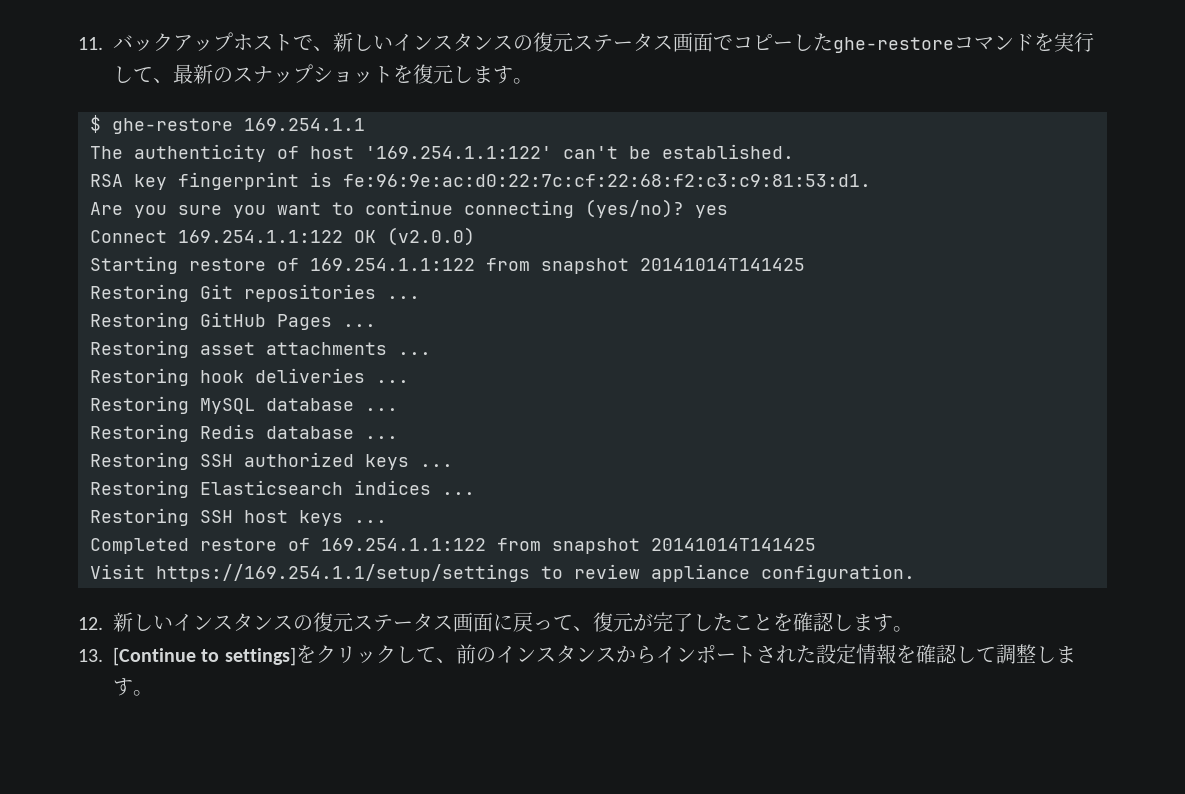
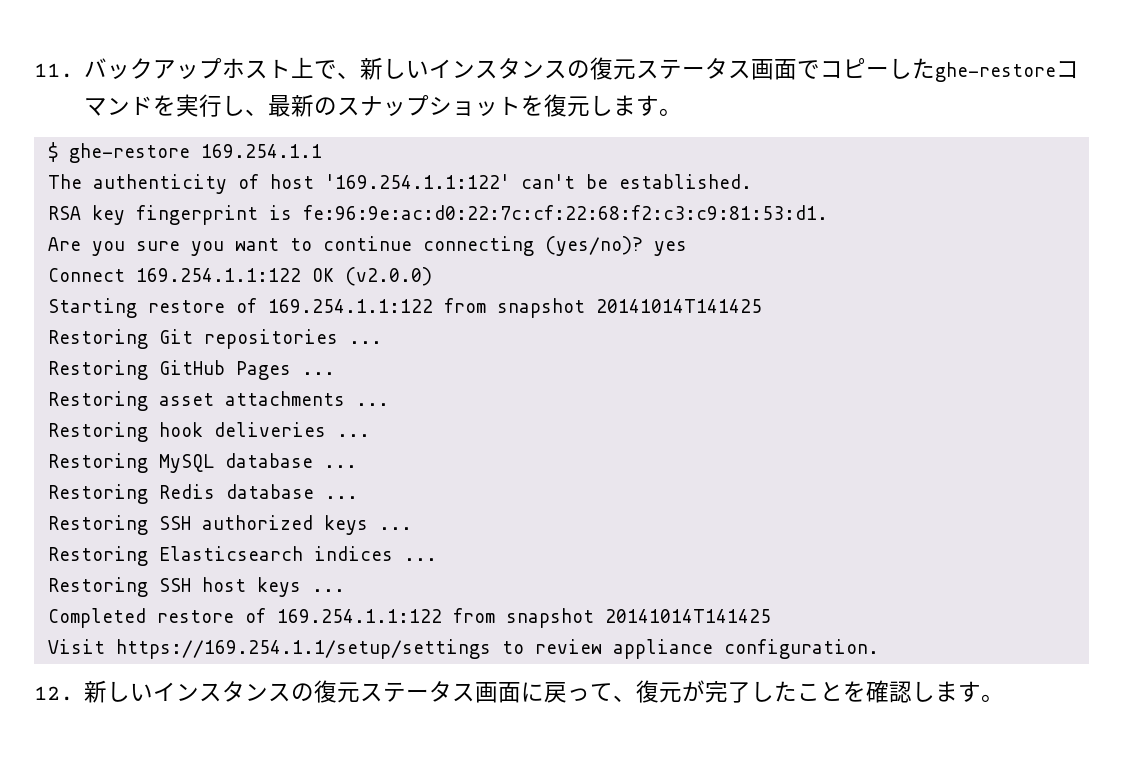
(293, 42) none -> [291,57,315,78] 上
[133,67,153,82] て -> (246, 105) none
[78,644,1076,666] [113,678,153,696] // 13. [Continue to settings]をクリックして、前のインスタンスからインポートされた設定情報を確認して調整します。 -> (1005, 698) none

